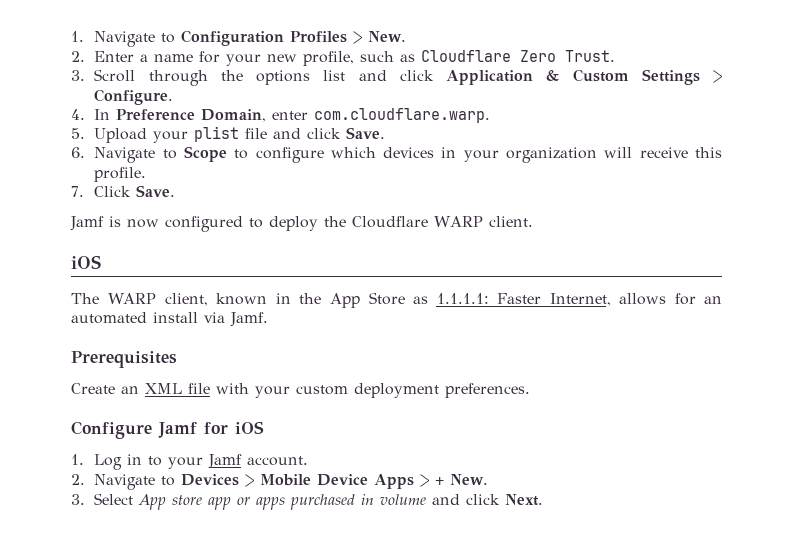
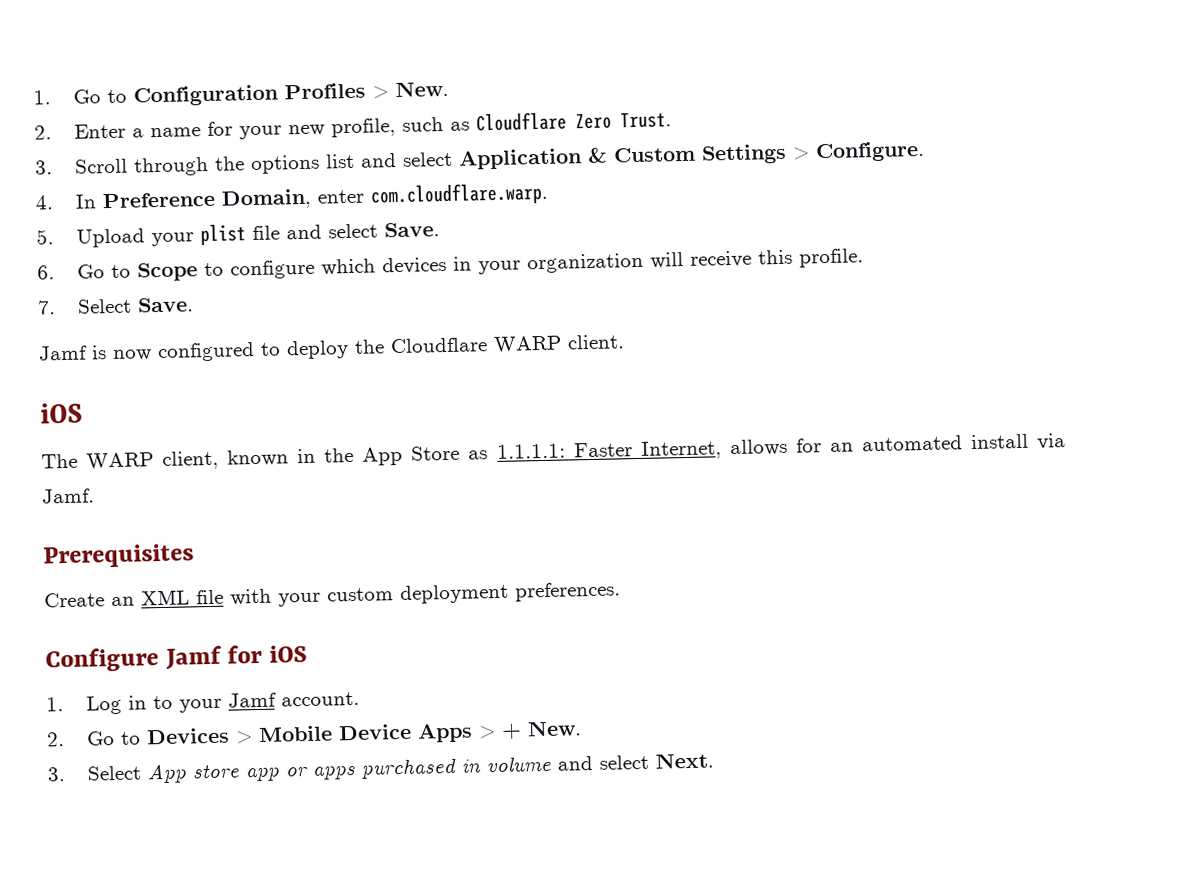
[71,31,156,47] 1. Navigate -> [33,89,102,105] 1. Go
[399,70,434,81] click -> [402,151,454,167] select
[307,128,342,139] click -> [328,223,379,239] select
[94,147,156,163] Navigate -> [77,264,106,279] Go
[94,186,132,197] Click -> [77,298,133,314] Select
[94,474,156,490] Navigate -> [86,731,116,746] Go
[466,494,501,505] click -> [599,754,650,770] select

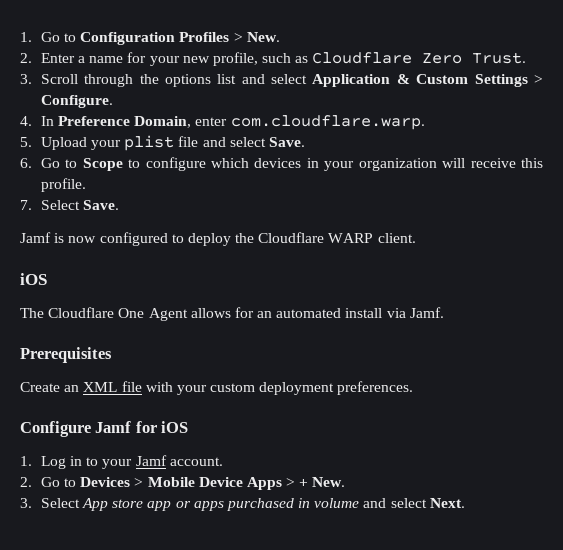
[86,440,722,470] WARP client, known in the App Store as 1.1.1.1: Faster Internet, -> [48,307,188,321] Cloudflare One Agent

